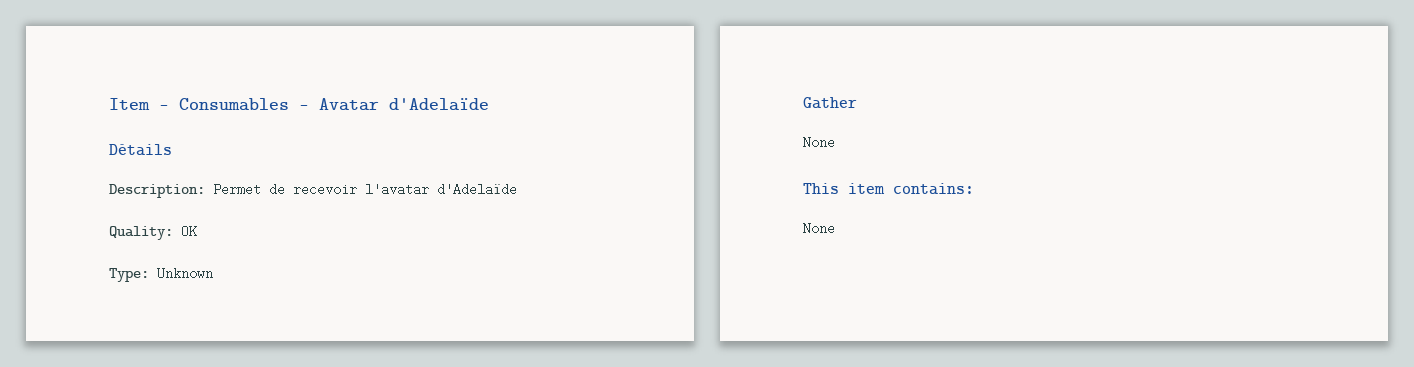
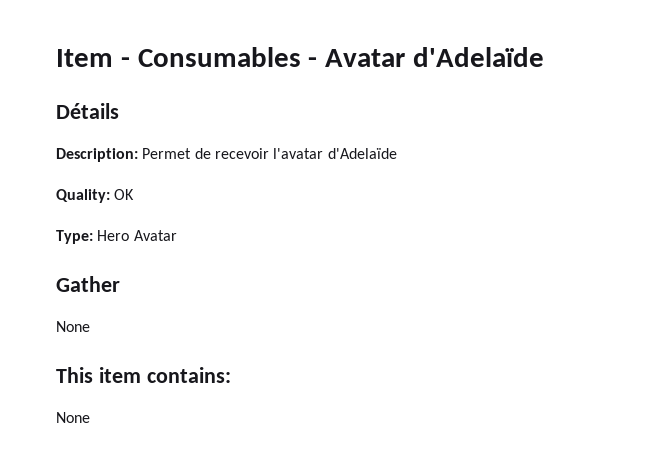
[157,267,213,280] Unknown -> [97,230,177,241] Hero Avatar

